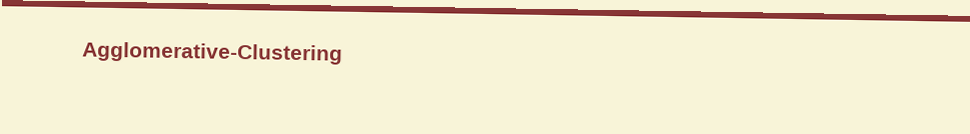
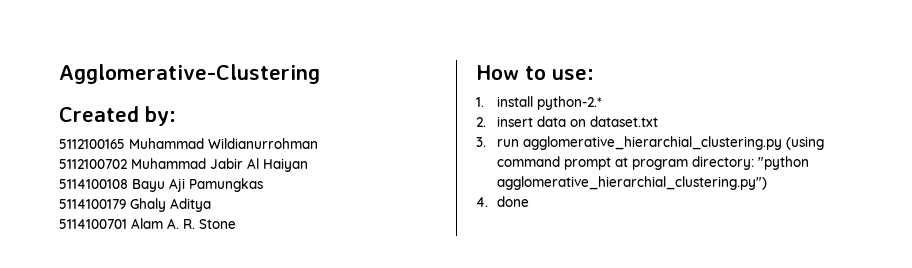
(343, 53) none -> [59,106,176,126] [59,138,318,149] [59,158,308,172] [59,178,263,192] [59,198,211,212] [59,218,236,229] [476,65,594,80] [476,96,603,110] [476,116,659,127] [476,136,825,150] [497,156,810,170] [497,176,768,190] [476,196,530,207] // Created by: // 5112100165 Muhammad Wildianurrohman // 5112100702 Muhammad Jabir Al Haiyan // 5114100108 Bayu Aji Pamungkas // 5114100179 Ghaly Aditya // 5114100701 Alam A. R. Stone // How to use: // 1. install python-2.* // 2. insert data on dataset.txt // 3. run agglomerative_hierarchial_clustering.py (using command prompt at program directory: "python agglomerative_hierarchial_clustering.py") // 4. done

